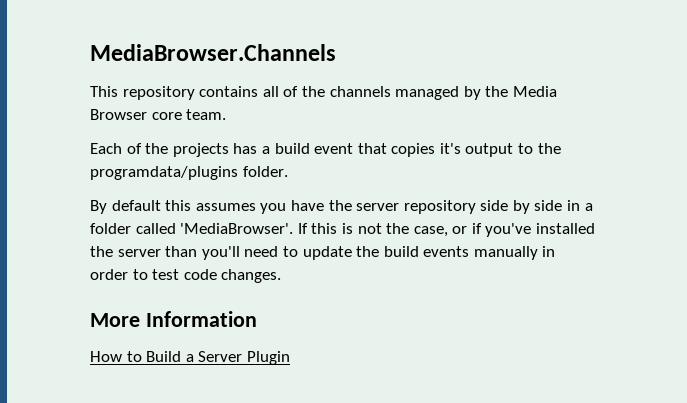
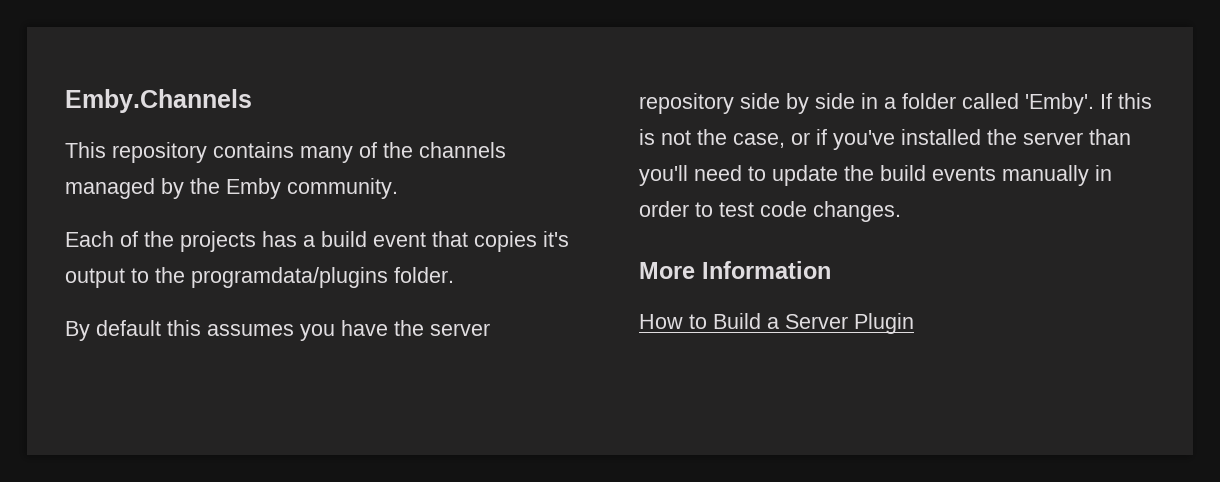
[90,44,336,61] MediaBrowser.Channels -> [65,89,252,113] Emby.Channels
[262,86,279,97] all -> [300,146,353,163] many
[512,86,557,97] [90,109,227,120] Media Browser core team. -> [226,178,398,199] Emby community.
[180,223,294,234] 'MediaBrowser'. -> [1025,93,1094,114] 'Emby'.

